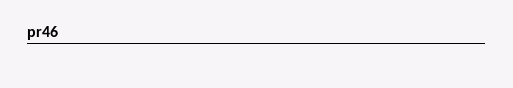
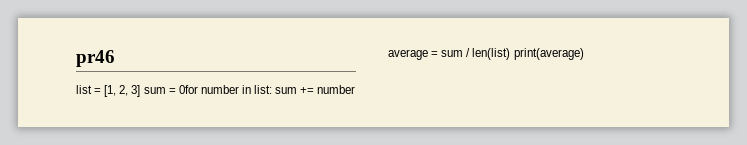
(58, 33) none -> [76,85,356,97] [388,48,584,60] // list = [1, 2, 3] sum = 0for number in list: sum += number average = sum / len(list) print(average)

